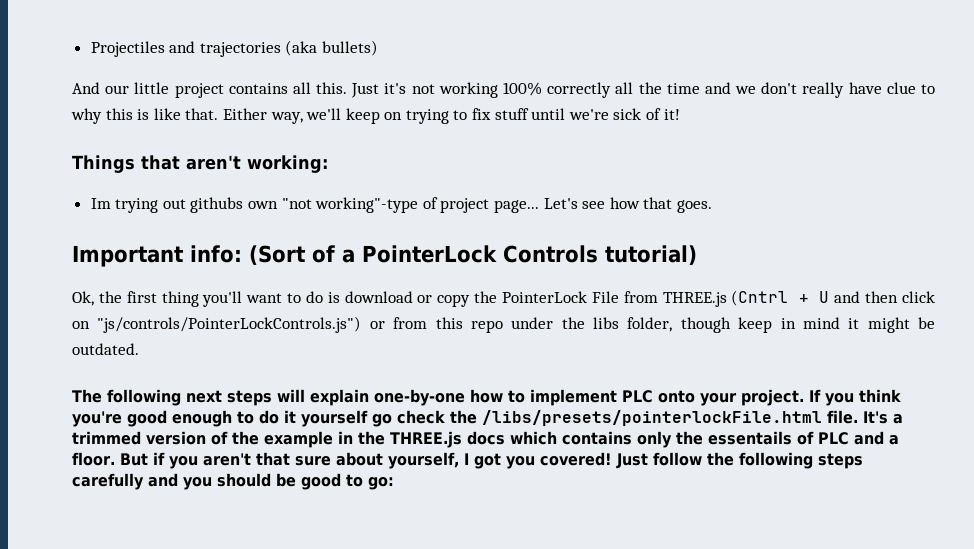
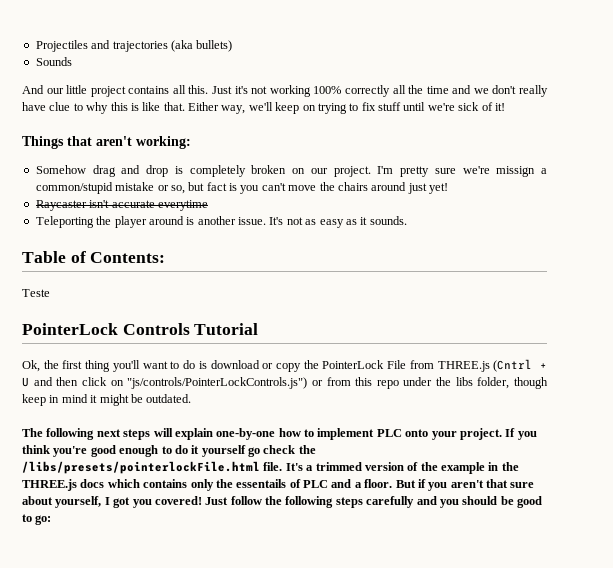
(379, 48) none -> [35,57,72,66] // Sounds
[90,197,712,213] [72,245,355,267] Im trying out githubs own "not working"-type of project page... Let's see how that goes. // Important info: (Sort of a -> [35,165,547,177] [35,182,448,194] [35,200,208,211] [35,216,407,228] [22,251,166,263] [22,289,50,297] Somehow drag and drop is completely broken on our project. I'm pretty sure we're missign a common/stupid mistake or so, but fact is you can't move the chairs around just yet! // Raycaster isn't accurate everytime // Teleporting the player around is another issue. It's not as easy as it sounds. // Table of Contents: // Teste //
[605,245,697,265] tutorial) -> [194,323,259,335] Tutorial

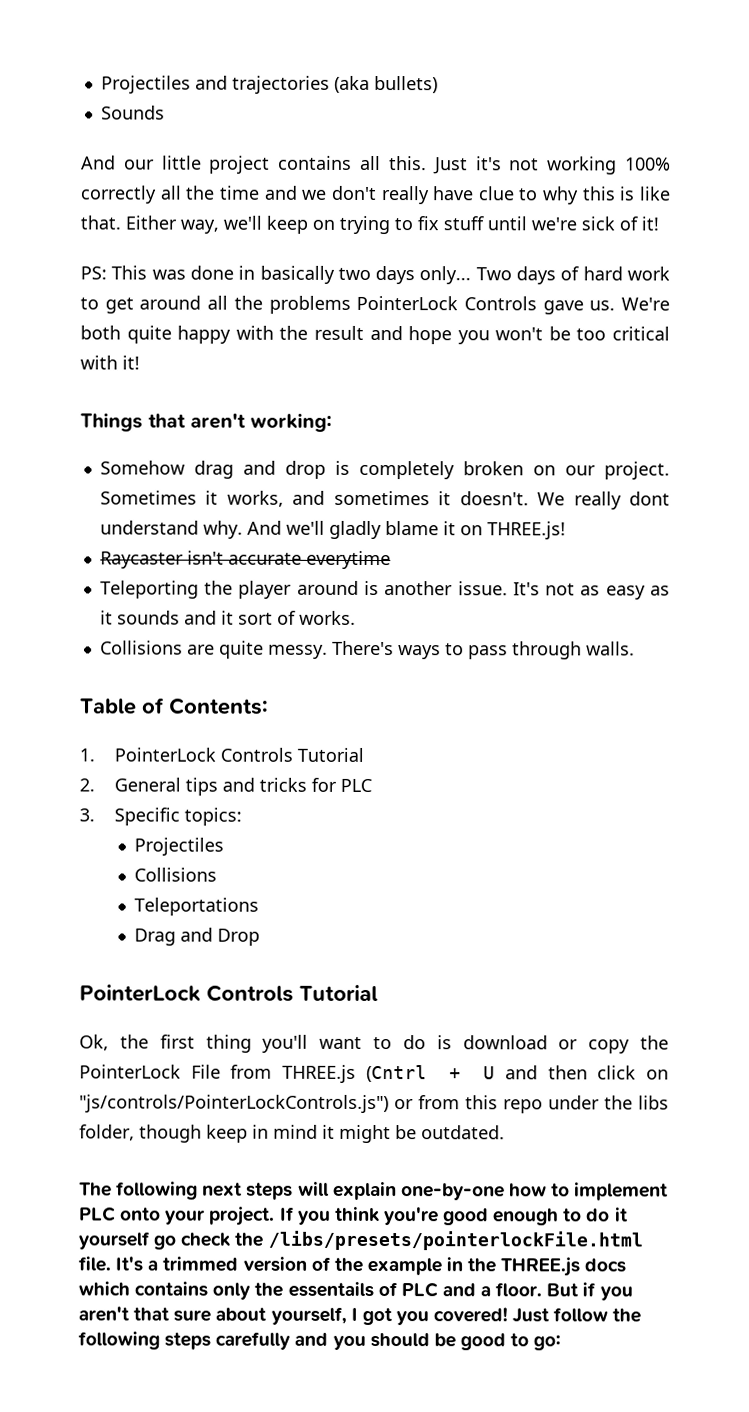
(505, 107) none -> [80,265,671,285] [80,295,670,315] [80,325,670,345] [80,355,140,370] // PS: This was done in basically two days only... Two days of hard work to get around all the problems PointerLock Controls gave us. We're both quite happy with the result and hope you won't be too critical with it!
[377,166,547,177] [35,182,448,194] I'm pretty sure we're missign a common/stupid mistake or so, but fact is you can't move the chairs around just yet! -> [99,490,671,510] [99,520,566,540] Sometimes it works, and sometimes it doesn't. We really dont understand why. And we'll gladly blame it on THREE.js!
[369,216,407,225] [22,251,166,263] [22,289,50,297] sounds. // Table of Contents: // Teste -> [116,610,356,625] [99,640,635,660] [79,697,269,715] [79,747,364,762] [79,777,372,796] [79,807,242,826] [133,837,224,856] [133,867,217,882] [133,897,259,916] [133,927,260,946] sounds and it sort of works. // Collisions are quite messy. There's ways to pass through walls. // Table of Contents: // 1. PointerLock Controls Tutorial // 2. General tips and tricks for PLC // 3. Specific topics: // Projectiles // Collisions // Teleportations // Drag and Drop

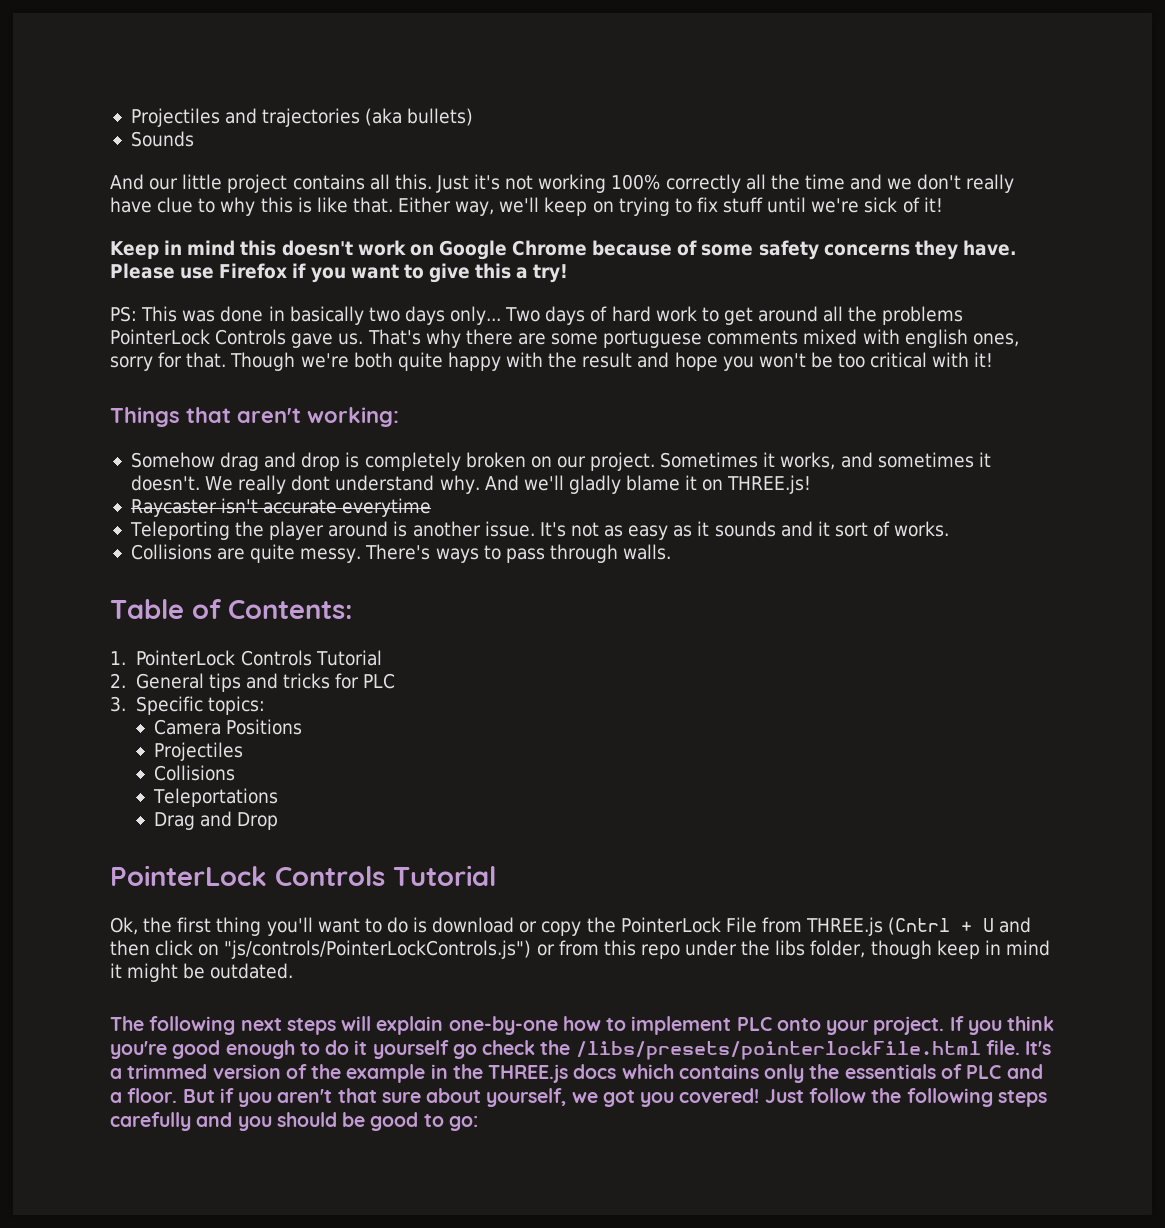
(659, 223) none -> [110,240,1017,260] [110,263,569,283] // Keep in mind this doesn't work on Google Chrome because of some safety concerns they have. Please use Firefox if you want to give this a try!
[621,297,670,311] We're -> [367,329,1019,348] [110,352,349,371] That's why there are some portuguese comments mixed with english ones, sorry for that. Though we're
(242, 816) none -> [153,719,302,735] // Camera Positions
[287,1281,374,1297] essentails -> [844,1064,936,1079] essentials
[350,1307,358,1321] I -> [571,1092,598,1103] we

